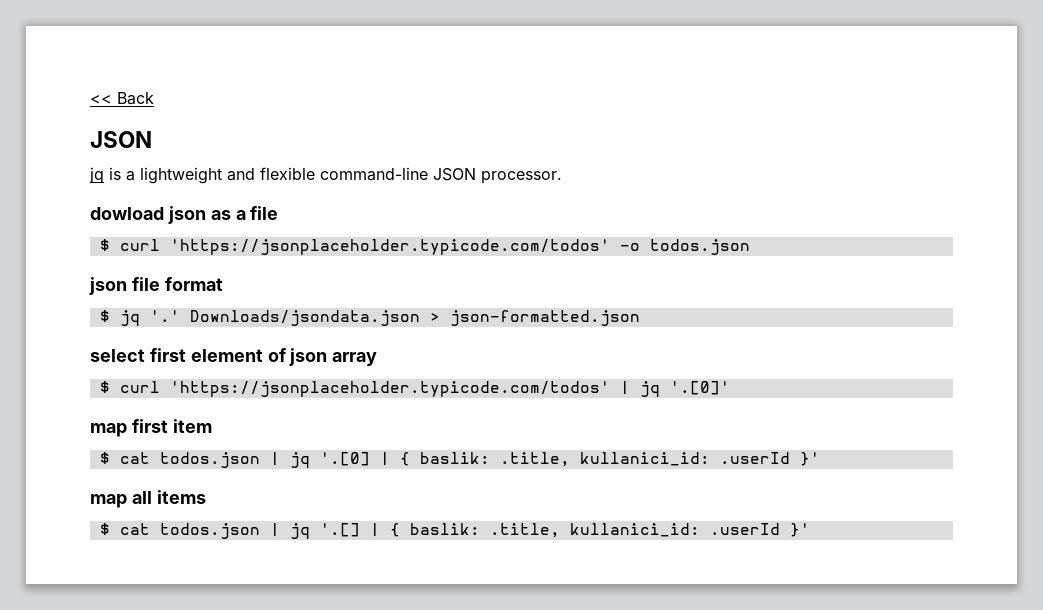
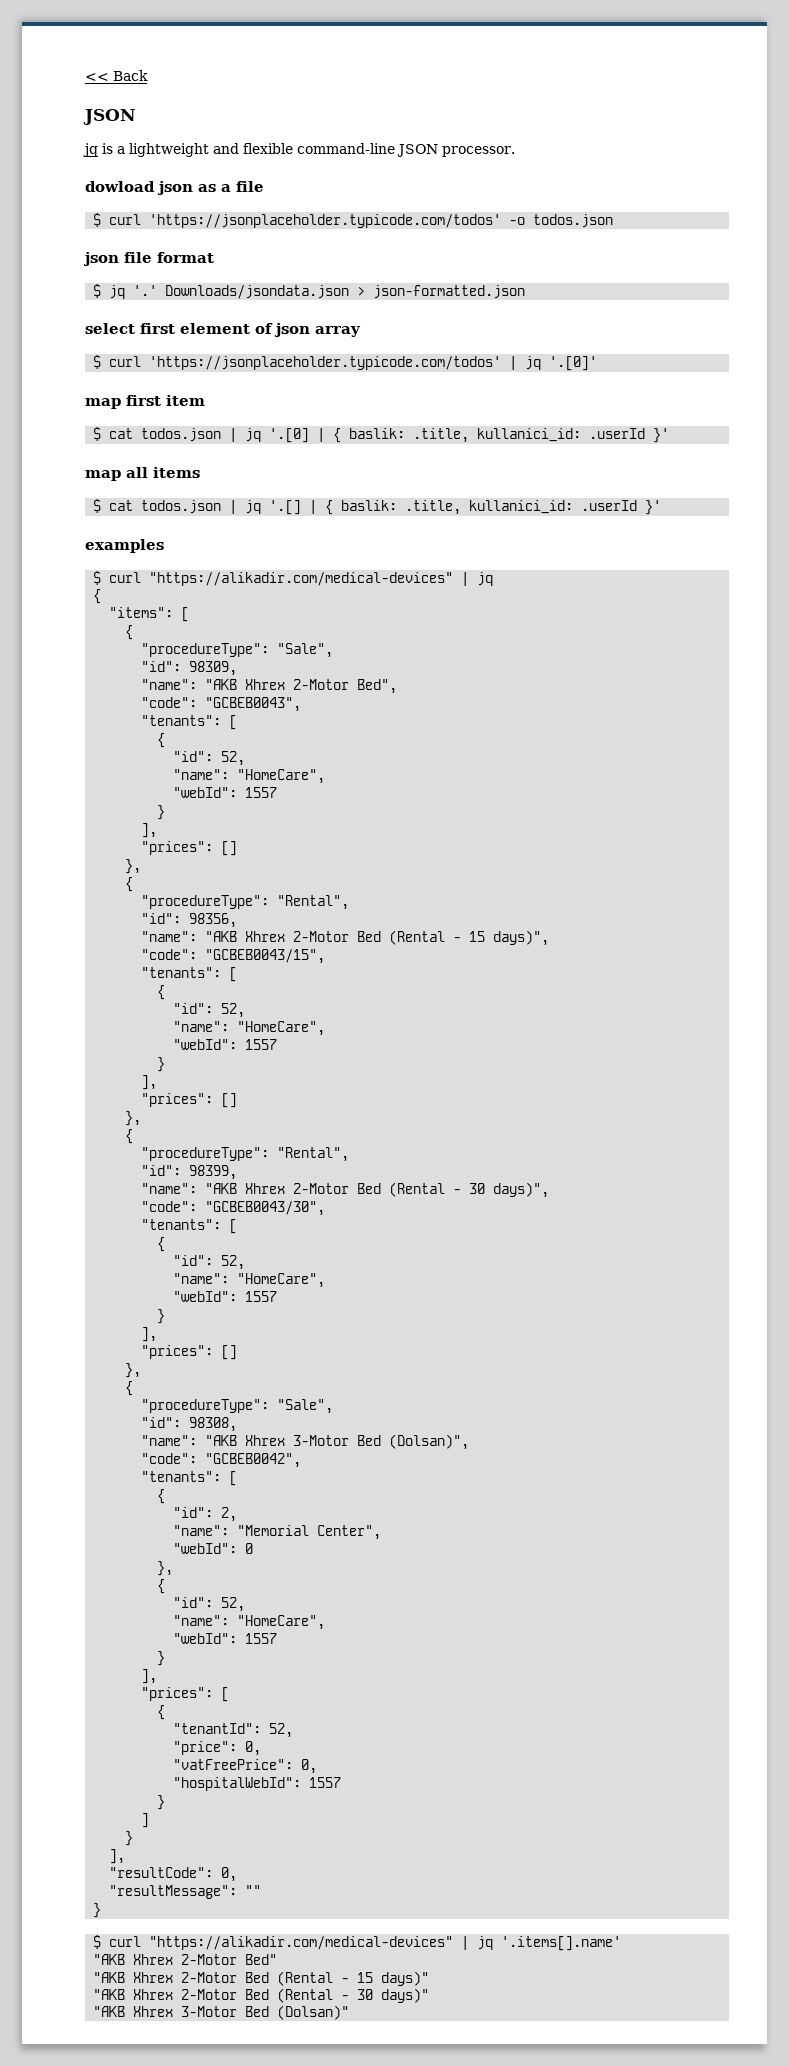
(810, 530) none -> [85,539,164,553] [93,571,494,586] [93,589,102,604] [109,607,190,622] [125,625,134,640] [141,643,334,658] [141,661,238,676] [141,679,398,694] [141,697,302,712] [141,715,238,730] [157,733,166,748] [173,751,246,766] [173,769,326,784] [173,787,278,798] [157,805,166,820] [141,823,158,838] [141,841,238,856] [125,859,142,874] [125,877,134,892] [141,895,350,910] [141,913,238,928] [141,930,550,946] [141,949,326,964] [141,967,238,982] [157,985,166,1000] [173,1003,246,1018] [173,1021,326,1036] [173,1039,278,1050] [157,1057,166,1072] [141,1075,158,1090] [141,1093,238,1108] [125,1111,142,1126] [125,1129,134,1144] [141,1147,350,1162] [141,1165,238,1180] [141,1182,550,1198] [141,1201,326,1216] [141,1219,238,1234] [157,1237,166,1252] [173,1255,246,1270] [173,1273,326,1288] [173,1291,278,1302] [157,1309,166,1324] [141,1327,158,1342] [141,1345,238,1360] [125,1363,142,1378] [125,1381,134,1396] [141,1399,334,1414] [141,1417,238,1432] [141,1434,470,1450] [141,1453,302,1468] [141,1471,238,1486] [157,1489,166,1504] [173,1507,238,1522] [173,1525,382,1540] [173,1543,254,1554] [157,1561,174,1576] [157,1579,166,1594] [173,1597,246,1612] [173,1615,326,1630] [173,1633,278,1644] [157,1651,166,1666] [141,1669,158,1684] [141,1687,230,1702] [157,1705,166,1720] [173,1723,294,1738] [173,1741,262,1756] [173,1759,318,1774] [173,1777,342,1791] [157,1795,166,1810] [141,1813,150,1828] [125,1831,134,1846] [109,1849,126,1864] [109,1867,238,1882] [109,1885,262,1899] [93,1903,102,1918] [93,1935,622,1951] [93,1954,278,1965] [93,1971,430,1986] [93,1988,430,2003] [93,2005,350,2020] // examples // $ curl "https://alikadir.com/medical-devices" | jq // { // "items": [ // { // "procedureType": "Sale", // "id": 98309, // "name": "AKB Xhrex 2-Motor Bed", // "code": "GCBEB0043", // "tenants": [ // { // "id": 52, // "name": "HomeCare", // "webId": 1557 // } // ], // "prices": [] // }, // { // "procedureType": "Rental", // "id": 98356, // "name": "AKB Xhrex 2-Motor Bed (Rental - 15 days)", // "code": "GCBEB0043/15", // "tenants": [ // { // "id": 52, // "name": "HomeCare", // "webId": 1557 // } // ], // "prices": [] // }, // { // "procedureType": "Rental", // "id": 98399, // "name": "AKB Xhrex 2-Motor Bed (Rental - 30 days)", // "code": "GCBEB0043/30", // "tenants": [ // { // "id": 52, // "name": "HomeCare", // "webId": 1557 // } // ], // "prices": [] // }, // { // "procedureType": "Sale", // "id": 98308, // "name": "AKB Xhrex 3-Motor Bed (Dolsan)", // "code": "GCBEB0042", // "tenants": [ // { // "id": 2, // "name": "Memorial Center", // "webId": 0 // }, // { // "id": 52, // "name": "HomeCare", // "webId": 1557 // } // ], // "prices": [ // { // "tenantId": 52, // "price": 0, // "vatFreePrice": 0, // "hospitalWebId": 1557 // } // ] // } // ], // "resultCode": 0, // "resultMessage": "" // } // $ curl "https://alikadir.com/medical-devices" | jq '.items[].name' // "AKB Xhrex 2-Motor Bed" // "AKB Xhrex 2-Motor Bed (Rental - 15 days)" // "AKB Xhrex 2-Motor Bed (Rental - 30 days)" // "AKB Xhrex 3-Motor Bed (Dolsan)"

